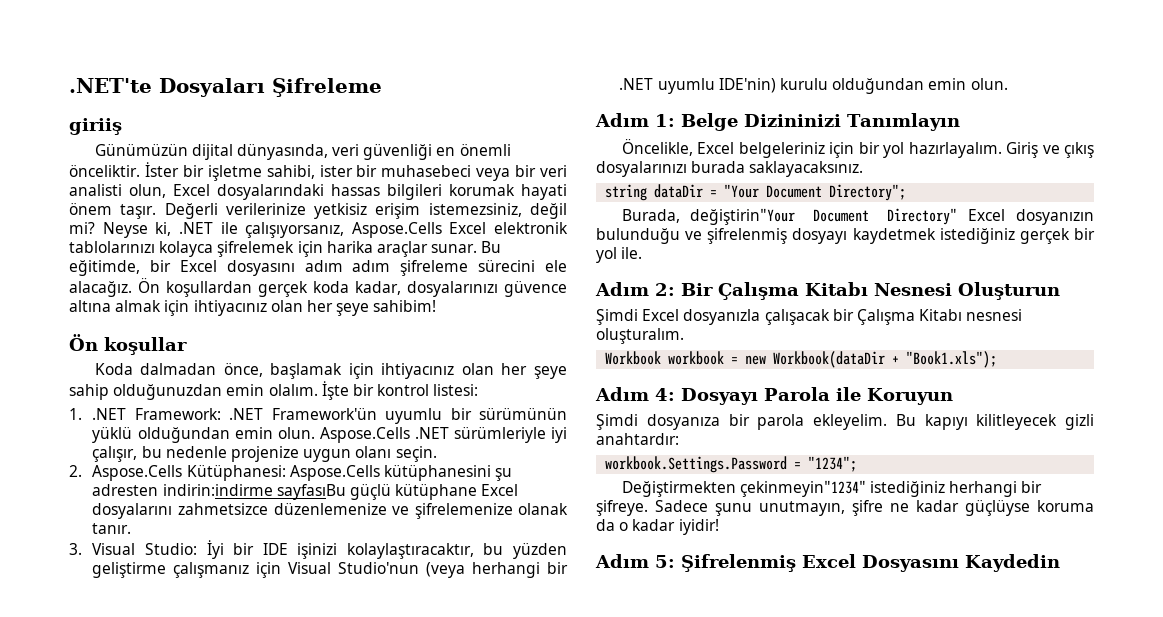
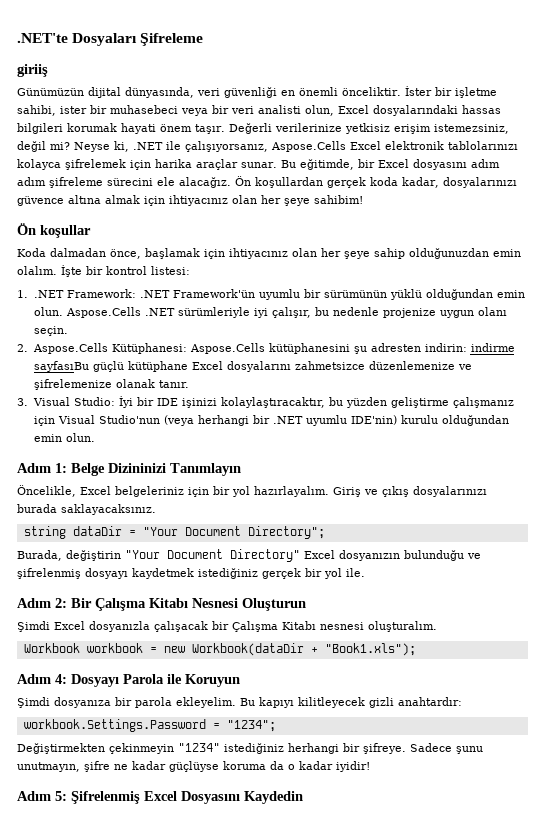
[162,484,273,496] indirin:indirme -> [424,343,515,352] indirin: indirme
[690,208,796,225] değiştirin"Your -> [66,550,160,561] değiştirin "Your
[739,480,866,497] çekinmeyin"1234" -> [109,743,220,754] çekinmeyin "1234"

